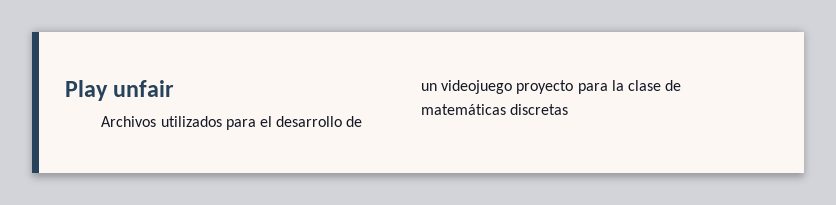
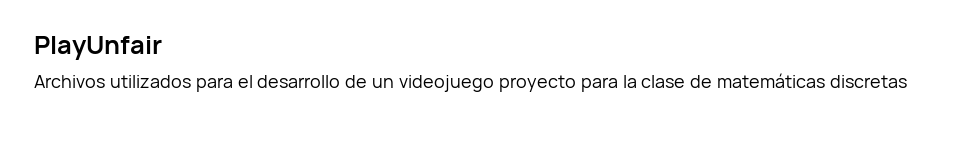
[65,80,175,101] Play unfair -> [34,36,162,60] PlayUnfair

